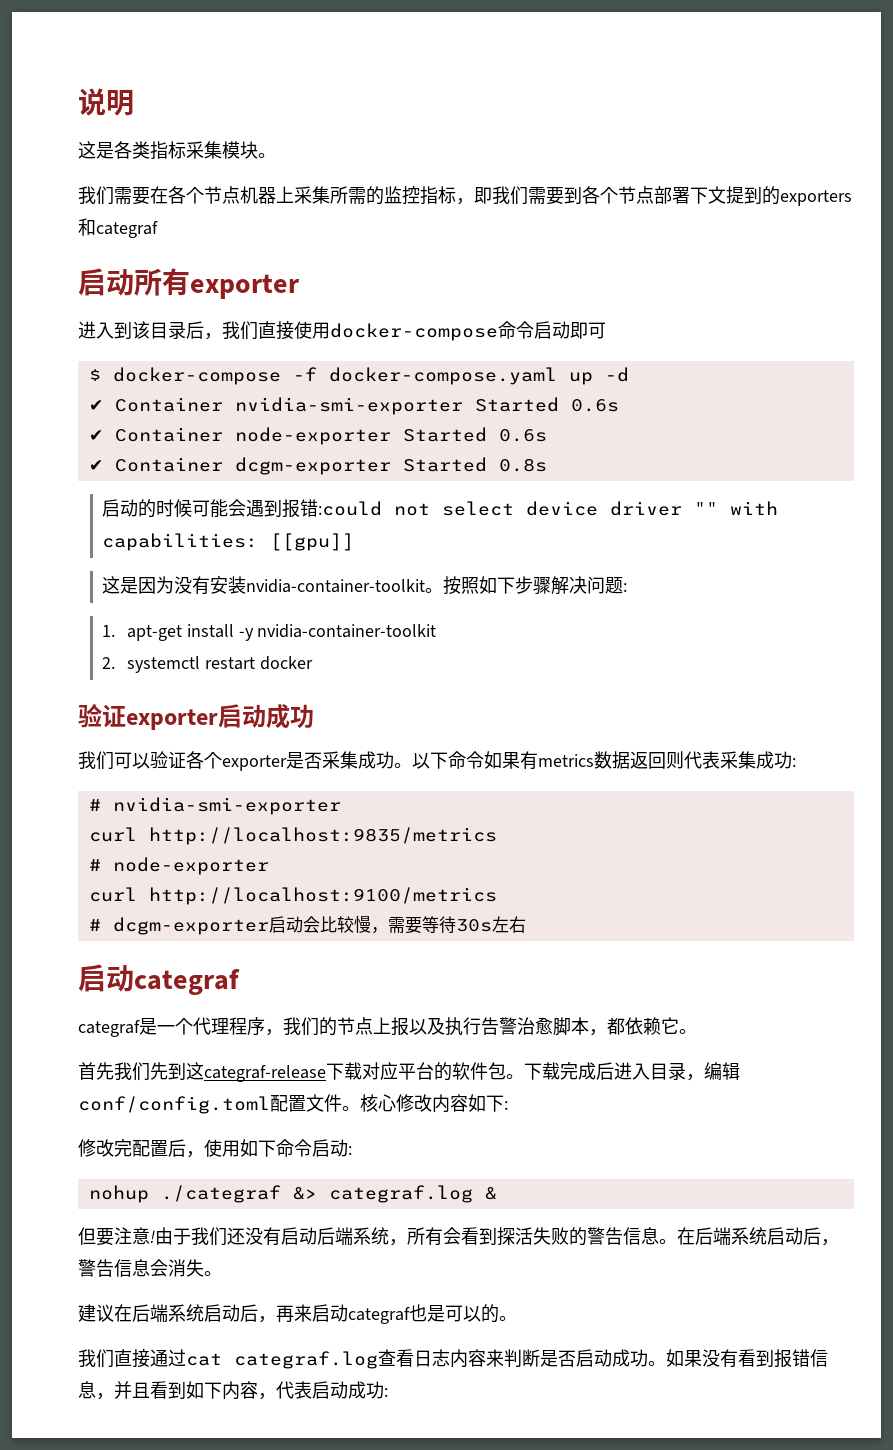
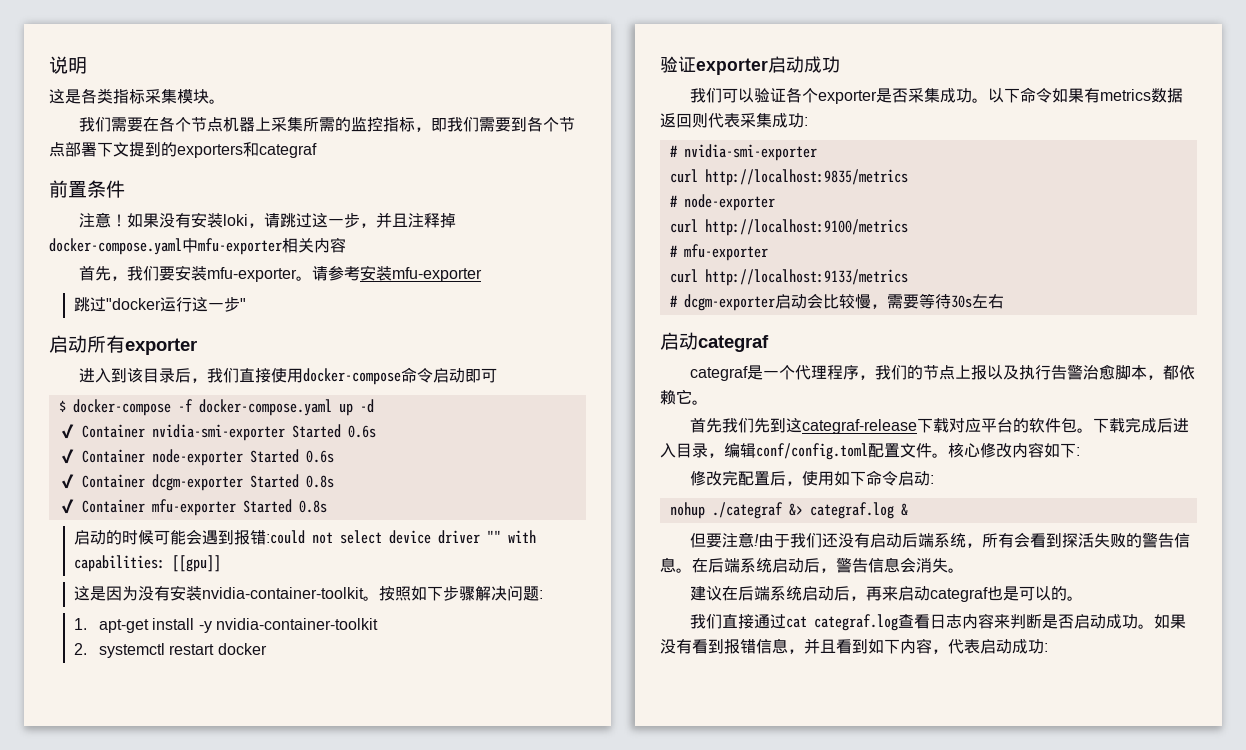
(158, 229) none -> [49,180,125,198] [78,212,456,228] [49,237,346,255] [78,265,482,282] [73,297,246,312] // 前置条件 // 注意！如果没有安装loki，请跳过这一步，并且注释掉docker-compose.yaml中mfu-exporter相关内容 // 首先，我们要安装mfu-exporter。请参考安装mfu-exporter // 跳过"docker运行这一步"
(547, 465) none -> [58,499,327,516] // ✔ Container mfu-exporter Started 0.8s
(497, 896) none -> [669,244,768,261] [669,269,908,286] // # mfu-exporter // curl http://localhost:9133/metrics

